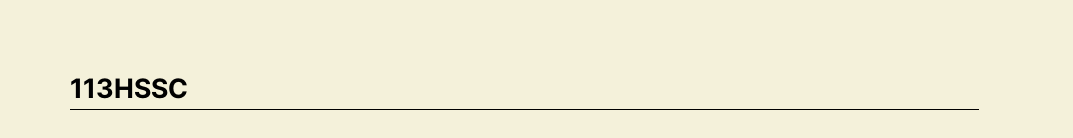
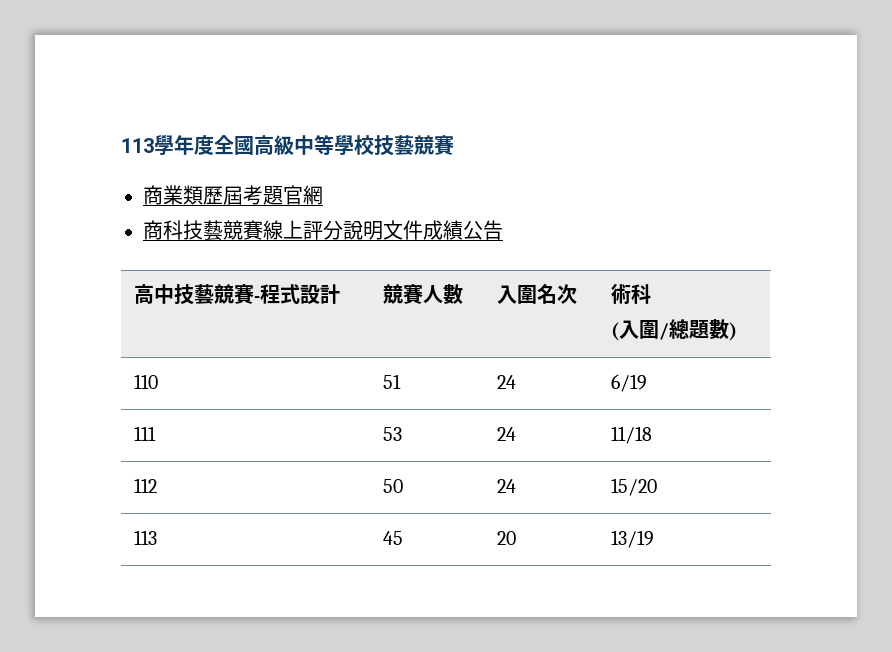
[70,78,188,99] 113HSSC -> [121,135,454,156] [143,185,323,205] [143,220,503,241] [133,284,340,305] [382,284,463,304] [496,284,577,304] [610,283,651,304] [610,319,737,341] [133,374,158,389] [382,374,401,389] [496,375,516,389] [610,374,647,392] [133,426,156,441] [382,427,402,441] [496,427,516,441] [610,426,652,444] [133,478,157,493] [382,479,403,493] [496,479,516,493] [610,478,657,496] [133,530,157,545] [382,531,403,545] [496,531,516,545] [610,530,654,548] 113學年度全國高級中等學校技藝競賽 // 商業類歷屆考題官網 // 商科技藝競賽線上評分說明文件成績公告 // 高中技藝競賽-程式設計 | 競賽人數 | 入圍名次 | 術科 // (入圍/總題數) // 110 | 51 | 24 | 6/19 // 111 | 53 | 24 | 11/18 // 112 | 50 | 24 | 15/20 // 113 | 45 | 20 | 13/19

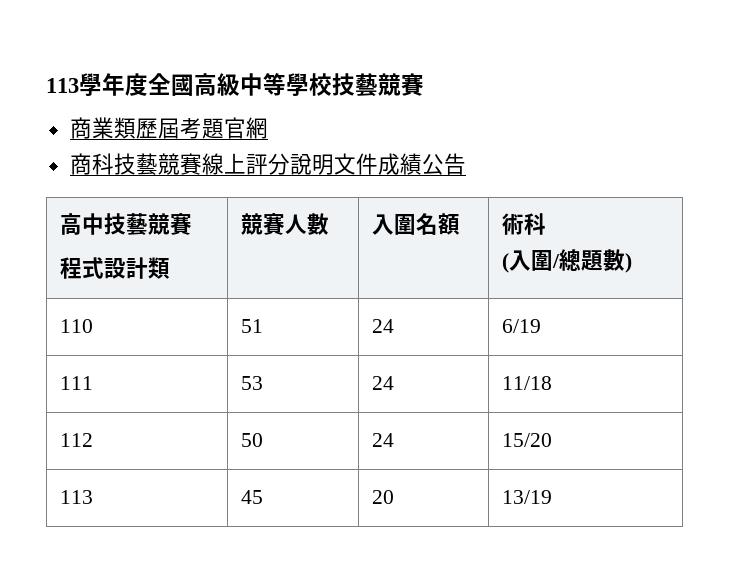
[253,296,260,302] - -> (192, 224) //
(340, 294) none -> [147,257,170,279] 類
[556,284,577,304] 次 -> [437,213,460,235] 額

